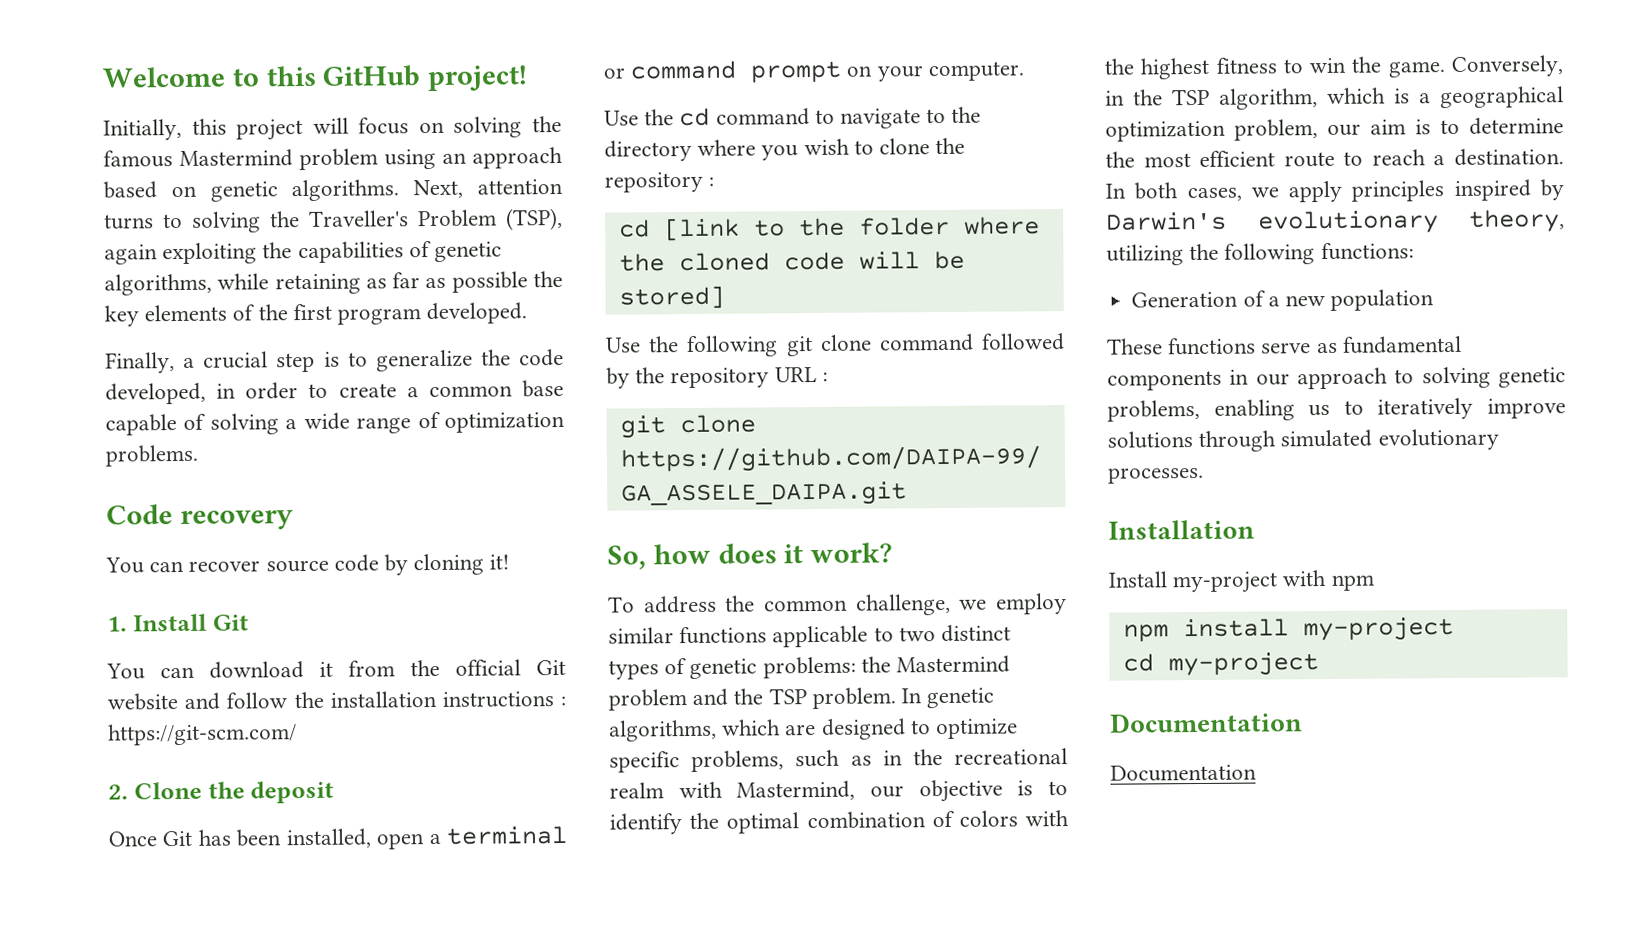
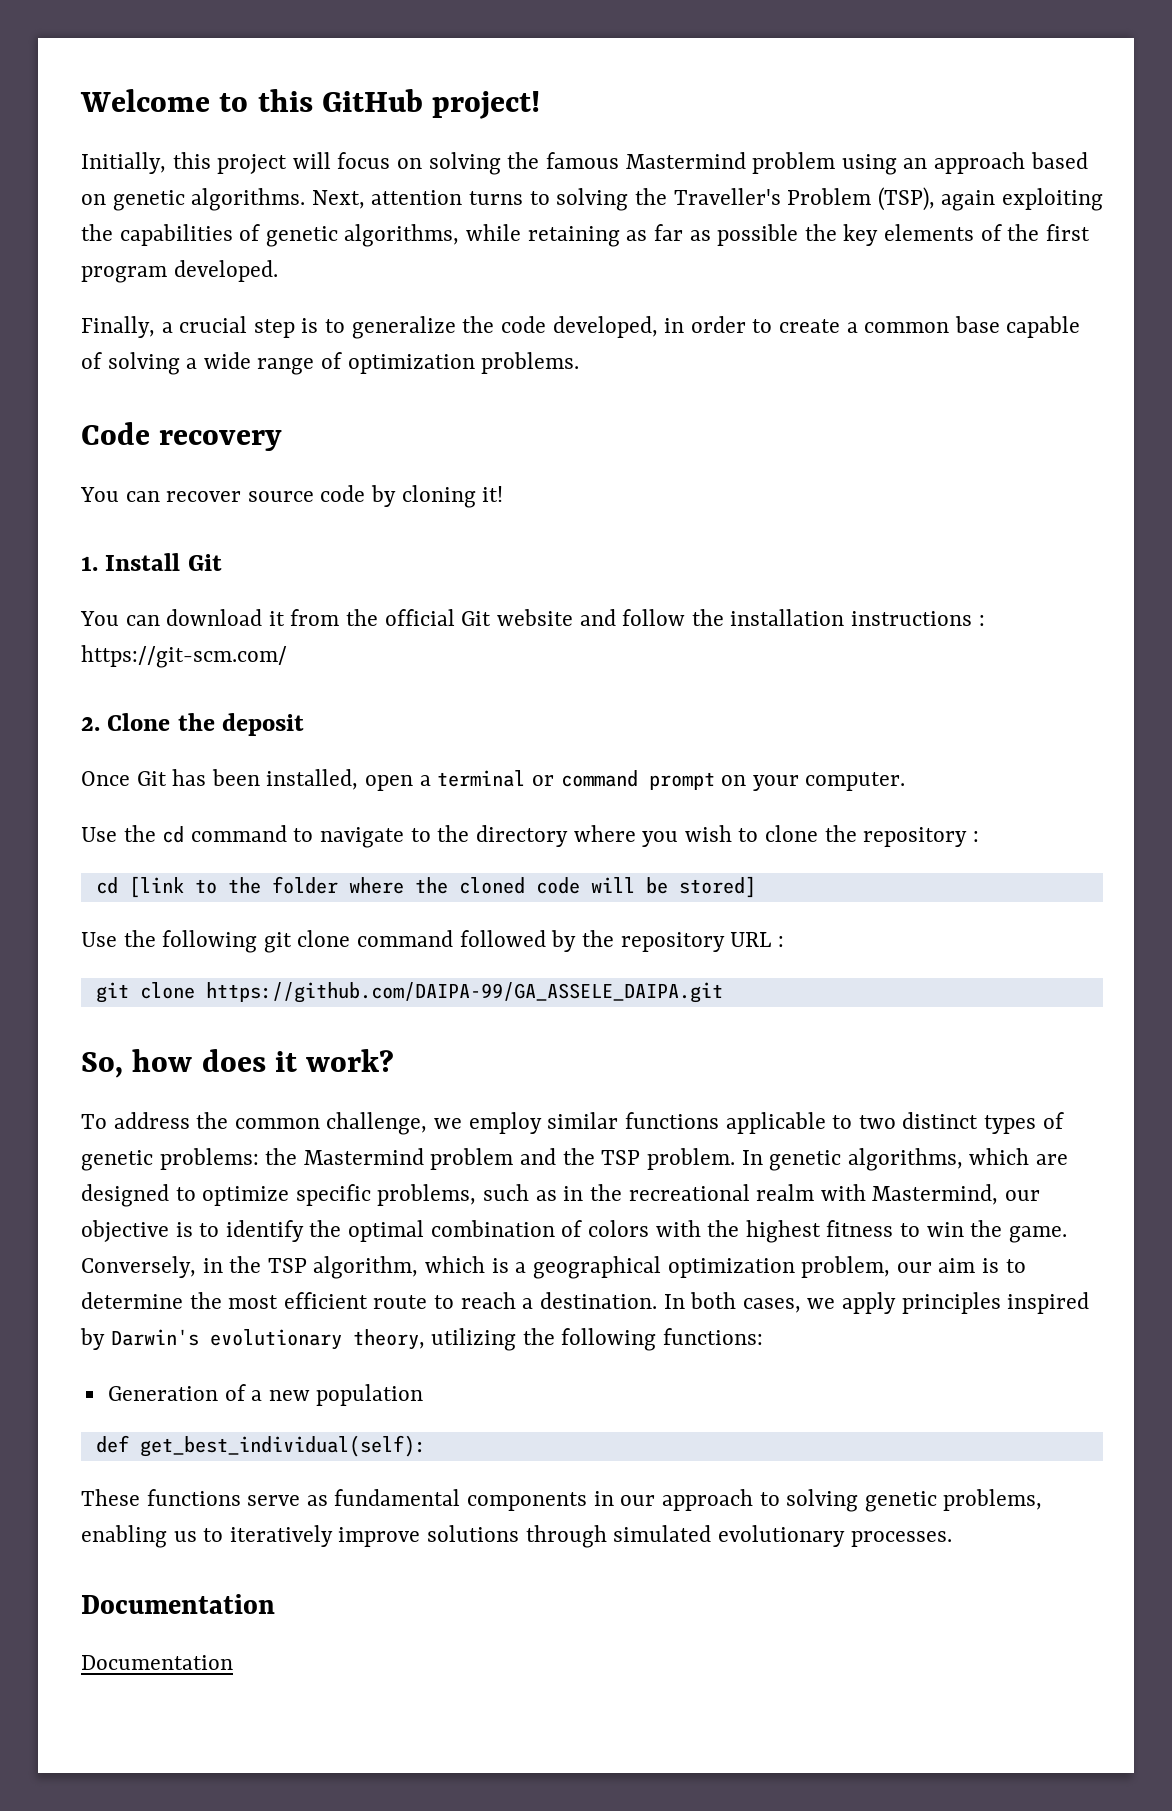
(1435, 300) none -> [95,1435,426,1457] // def get_best_individual(self):
[1108,519,1255,540] [1108,569,1375,594] [1122,617,1454,642] [1122,652,1319,677] // Installation // Install my-project with npm // npm install my-project // cd my-project -> (952, 1539) none

